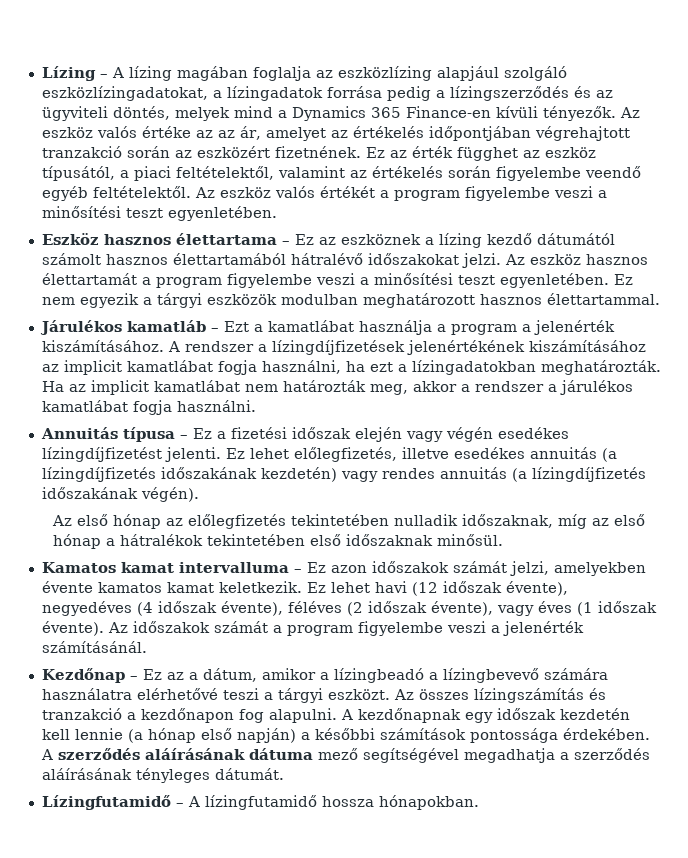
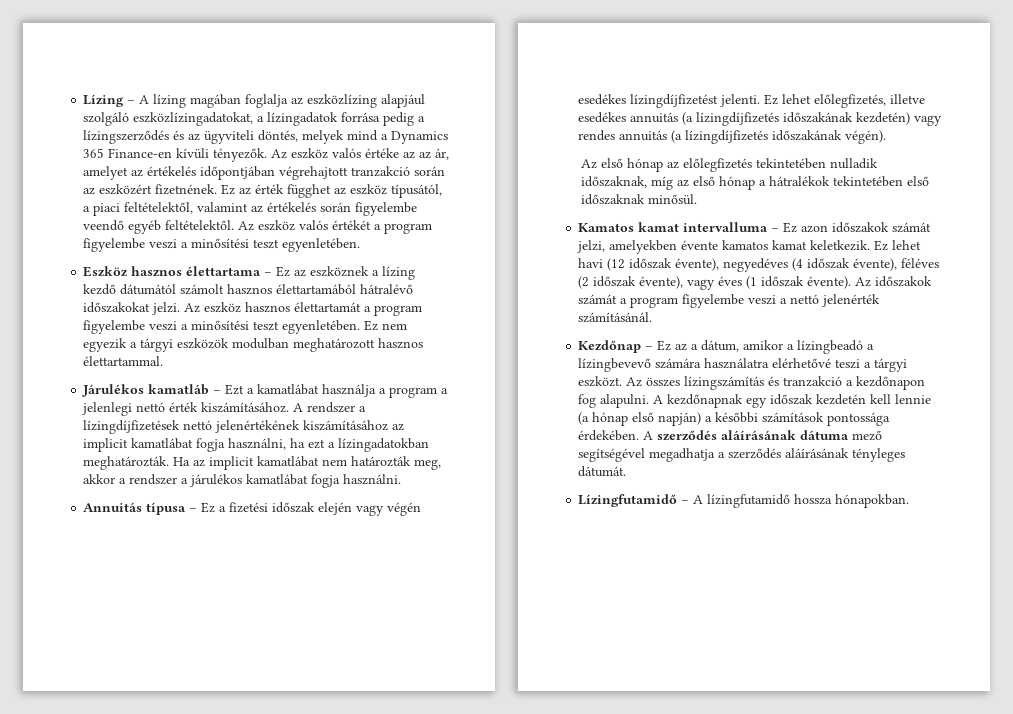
[533,320,615,335] jelenérték -> [82,402,199,416] jelenlegi nettó érték
(405, 347) none -> [183,420,213,430] nettó
(500, 629) none -> [790,294,820,304] nettó

